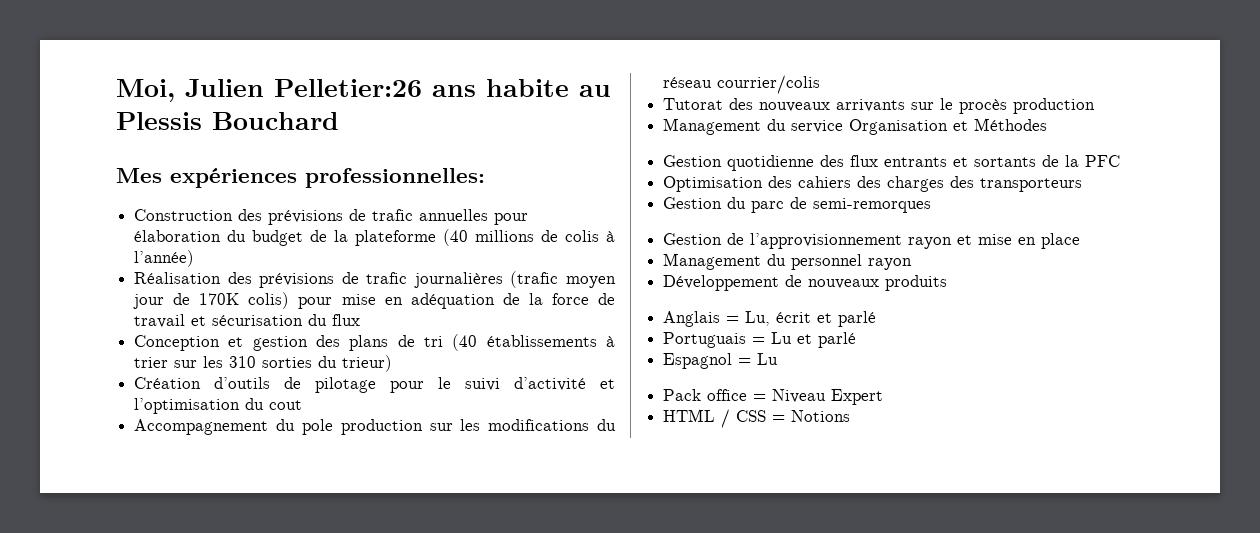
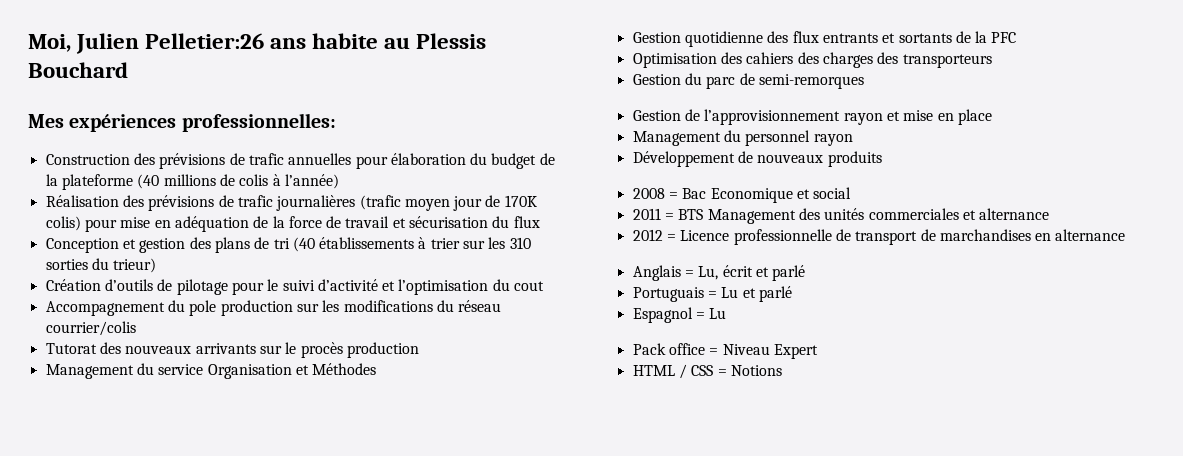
(948, 283) none -> [632,187,852,203] [632,208,1050,224] [632,229,1126,245] // 2008 = Bac Economique et social // 2011 = BTS Management des unités commerciales et alternance // 2012 = Licence professionnelle de transport de marchandises en alternance

